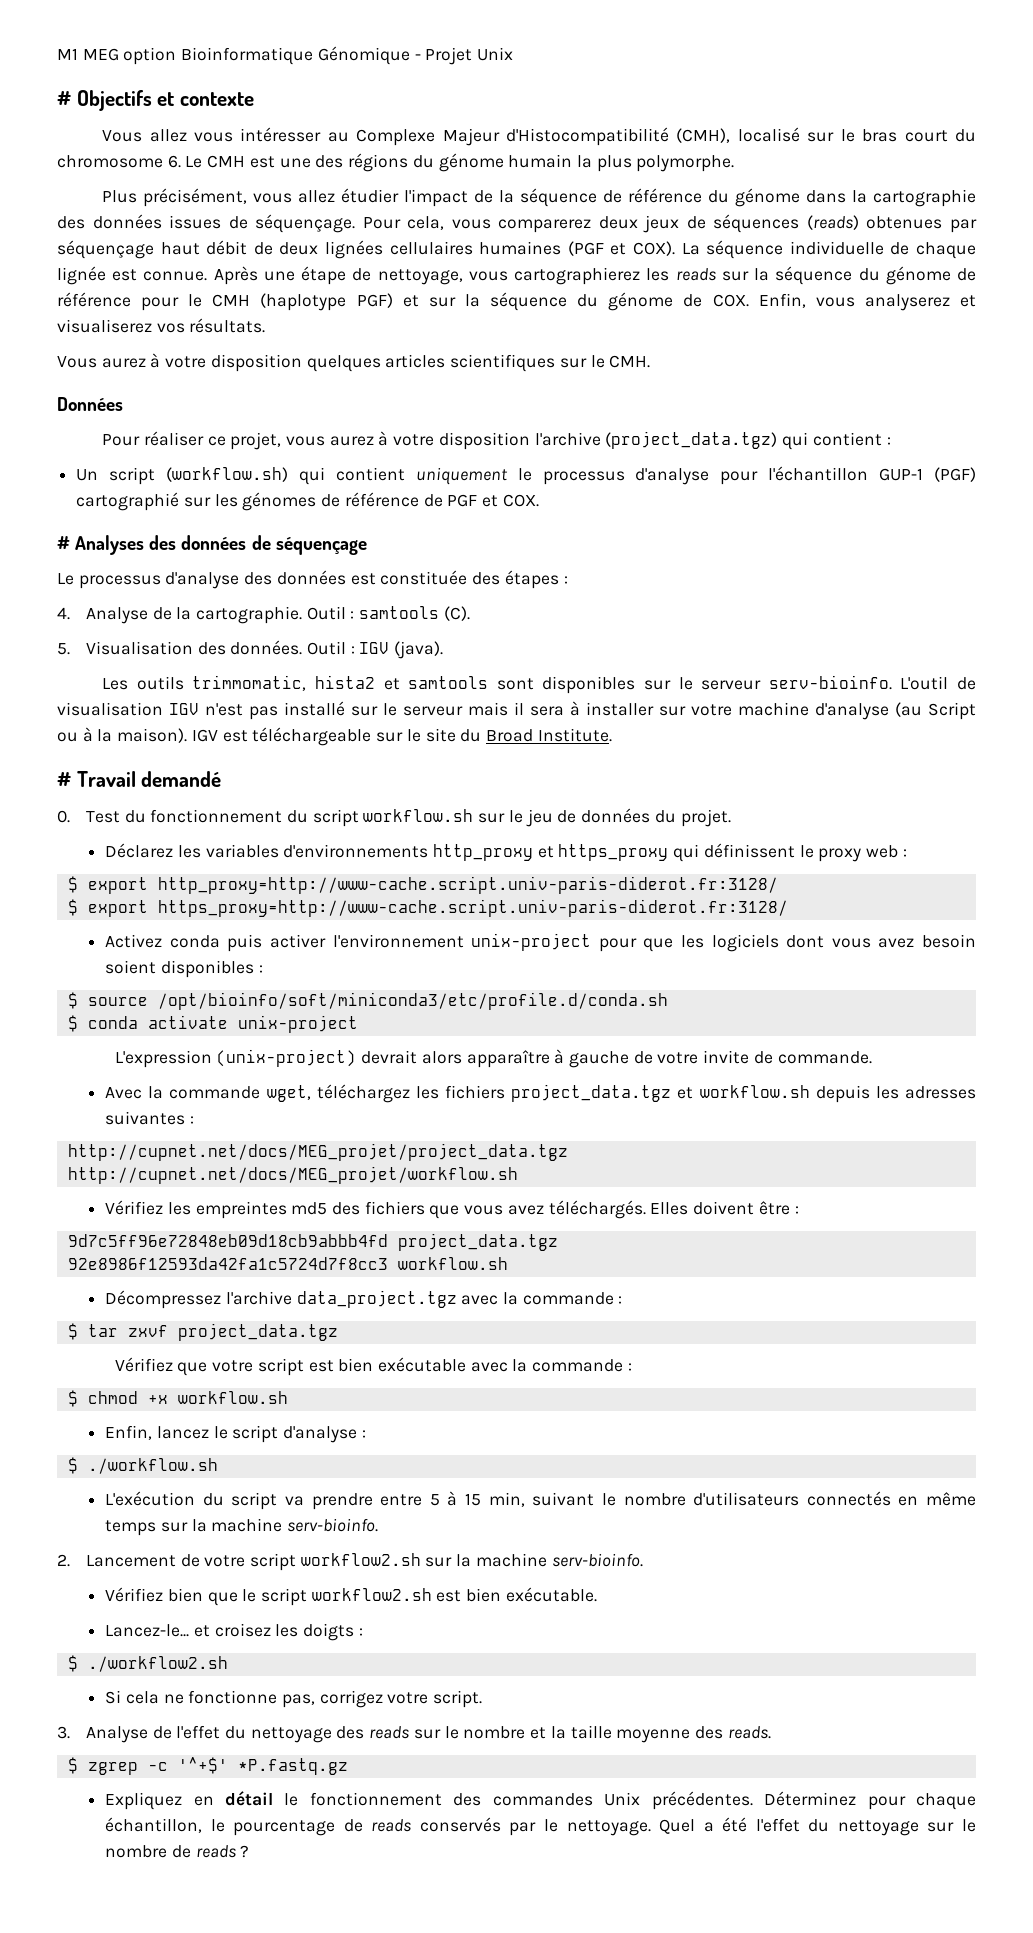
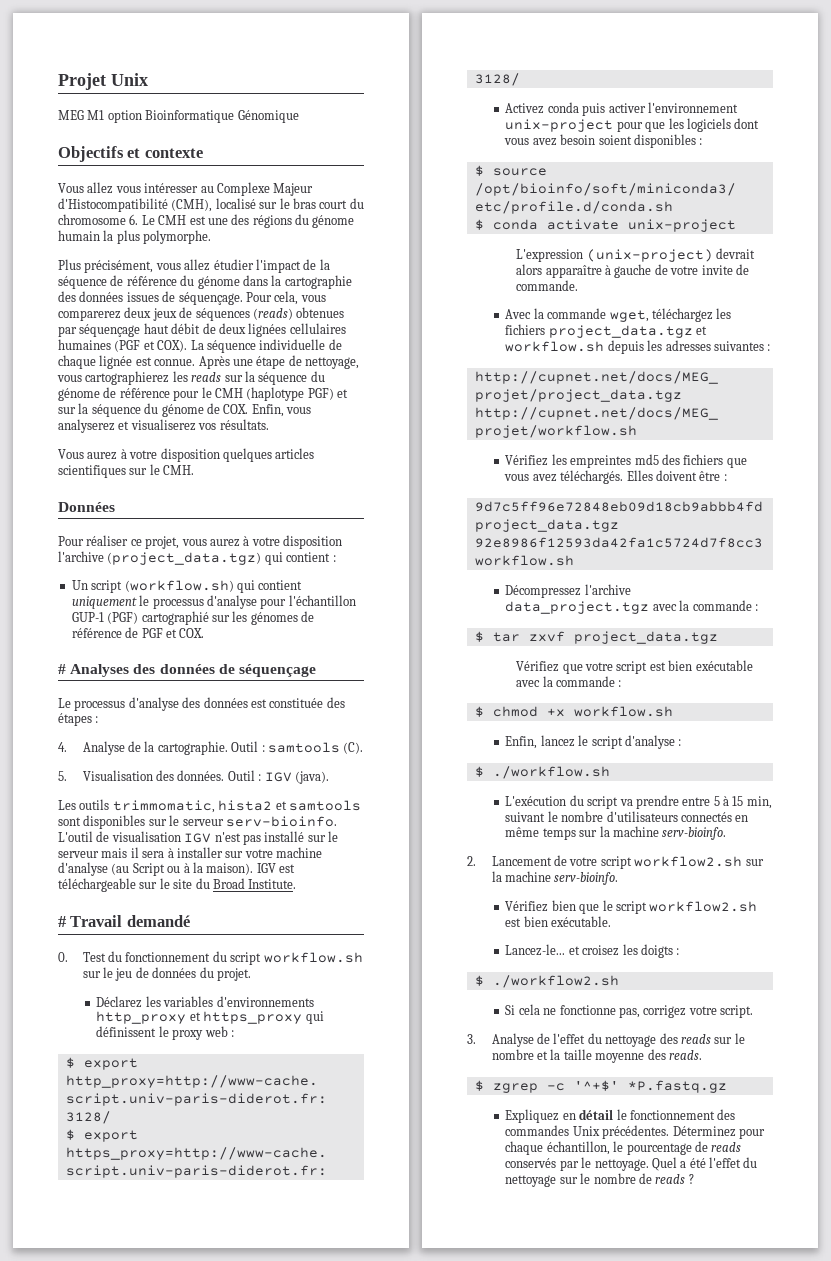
[57,48,119,61] M1 MEG -> [58,73,148,90] [58,110,105,120] Projet Unix // MEG M1
[414,47,514,65] [57,91,71,106] - Projet Unix // # -> (299, 116) //

